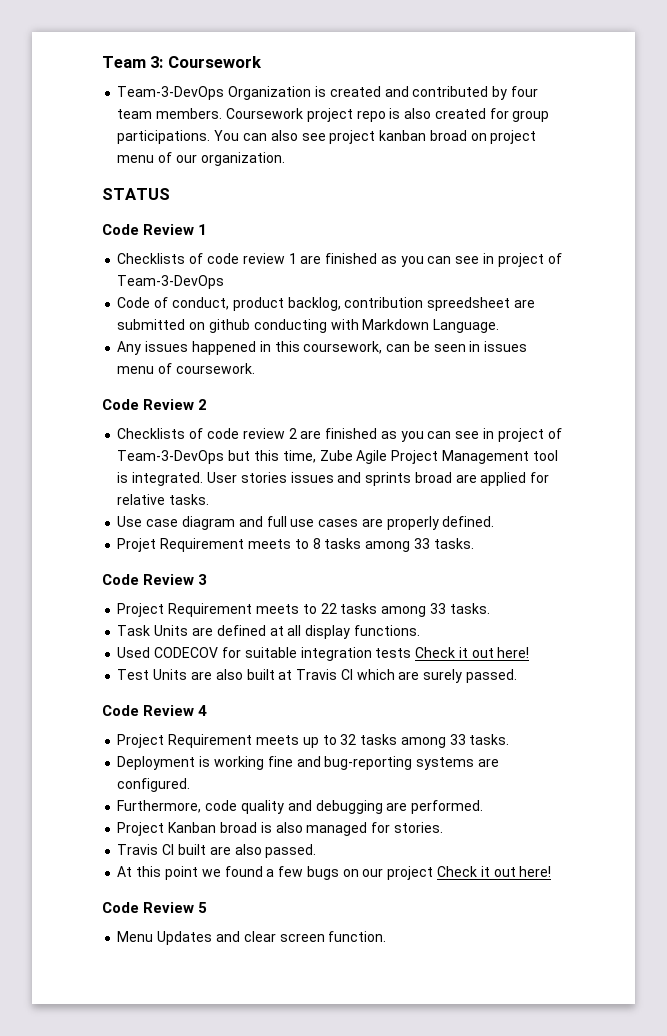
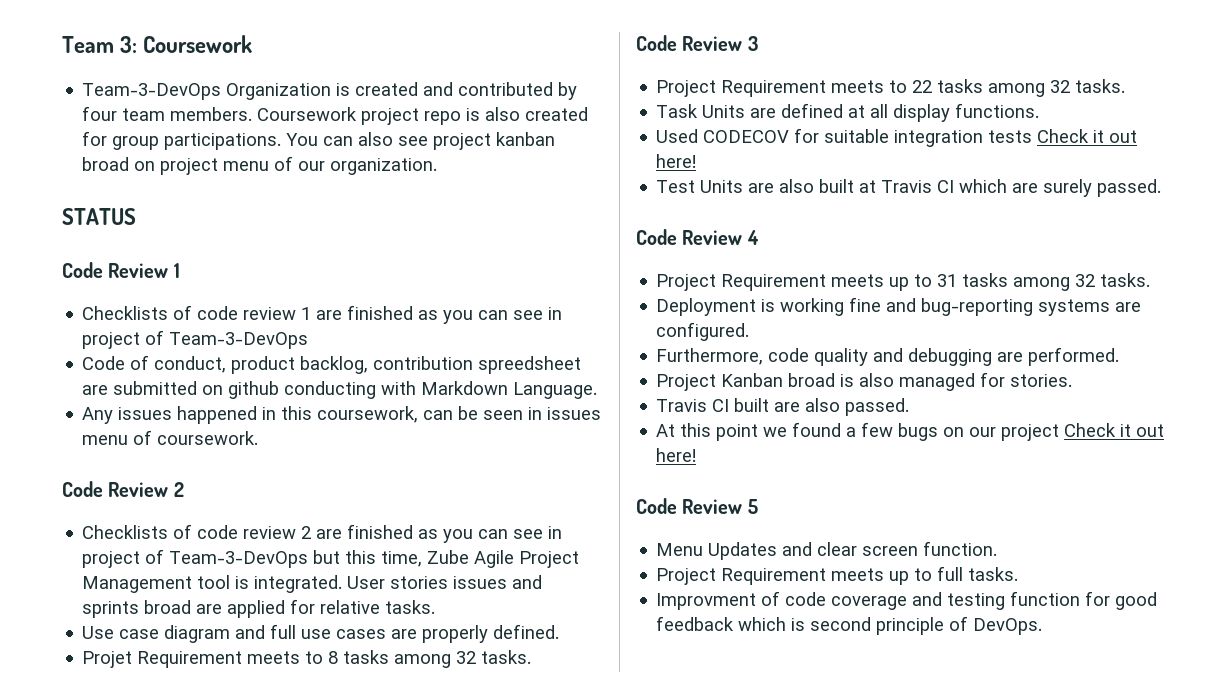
[413,538,430,549] 33 -> [456,651,477,664] 32
[429,603,446,614] 33 -> [1050,80,1071,93] 32
[340,734,466,748] 32 tasks among 33 -> [937,273,1096,291] 31 tasks among 32
(387, 936) none -> [656,566,1019,585] [656,591,1158,610] [656,616,1043,635] // Project Requirement meets up to full tasks. // Improvment of code coverage and testing function for good feedback which is second principle of DevOps.

